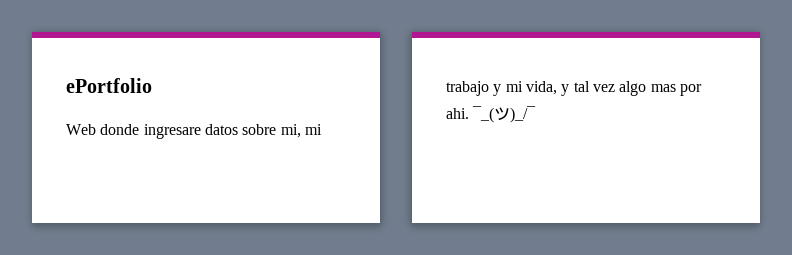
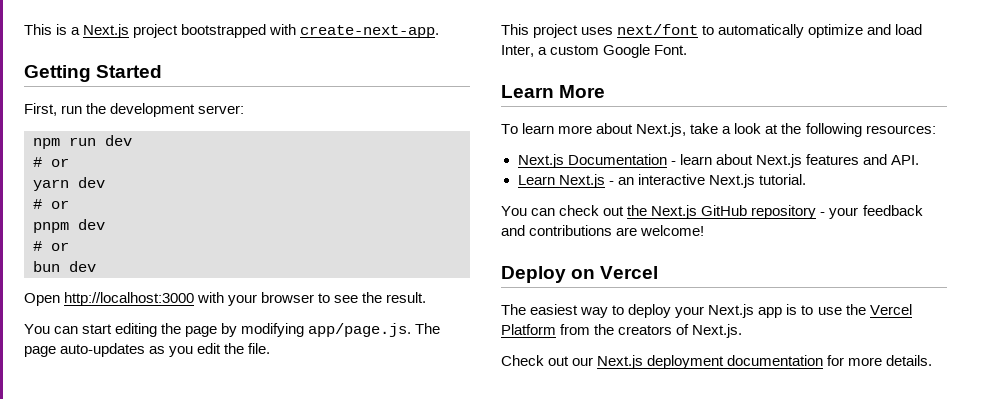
[66,78,152,93] [66,124,322,139] [446,81,702,96] [446,106,537,123] ePortfolio // Web donde ingresare datos sobre mi, mi trabajo y mi vida, y tal vez algo mas por ahi. ¯_(ツ)_/¯ -> [24,24,440,38] [24,65,163,82] [24,103,245,117] [33,135,132,149] [33,157,69,167] [33,177,105,191] [33,199,69,209] [33,219,105,233] [33,241,69,251] [33,261,96,272] [24,292,427,306] [24,323,441,337] [24,343,271,357] [501,24,923,38] [501,44,688,58] [501,85,606,98] [501,123,936,137] [517,154,919,168] [517,174,806,188] [501,205,923,219] [501,225,705,236] [501,266,659,283] [501,304,912,318] [501,324,743,338] [501,355,933,369] This is a Next.js project bootstrapped with create-next-app. // Getting Started // First, run the development server: // npm run dev // # or // yarn dev // # or // pnpm dev // # or // bun dev // Open http://localhost:3000 with your browser to see the result. // You can start editing the page by modifying app/page.js. The page auto-updates as you edit the file. // This project uses next/font to automatically optimize and load Inter, a custom Google Font. // Learn More // To learn more about Next.js, take a look at the following resources: // Next.js Documentation - learn about Next.js features and API. // Learn Next.js - an interactive Next.js tutorial. // You can check out the Next.js GitHub repository - your feedback and contributions are welcome! // Deploy on Vercel // The easiest way to deploy your Next.js app is to use the Vercel Platform from the creators of Next.js. // Check out our Next.js deployment documentation for more details.

